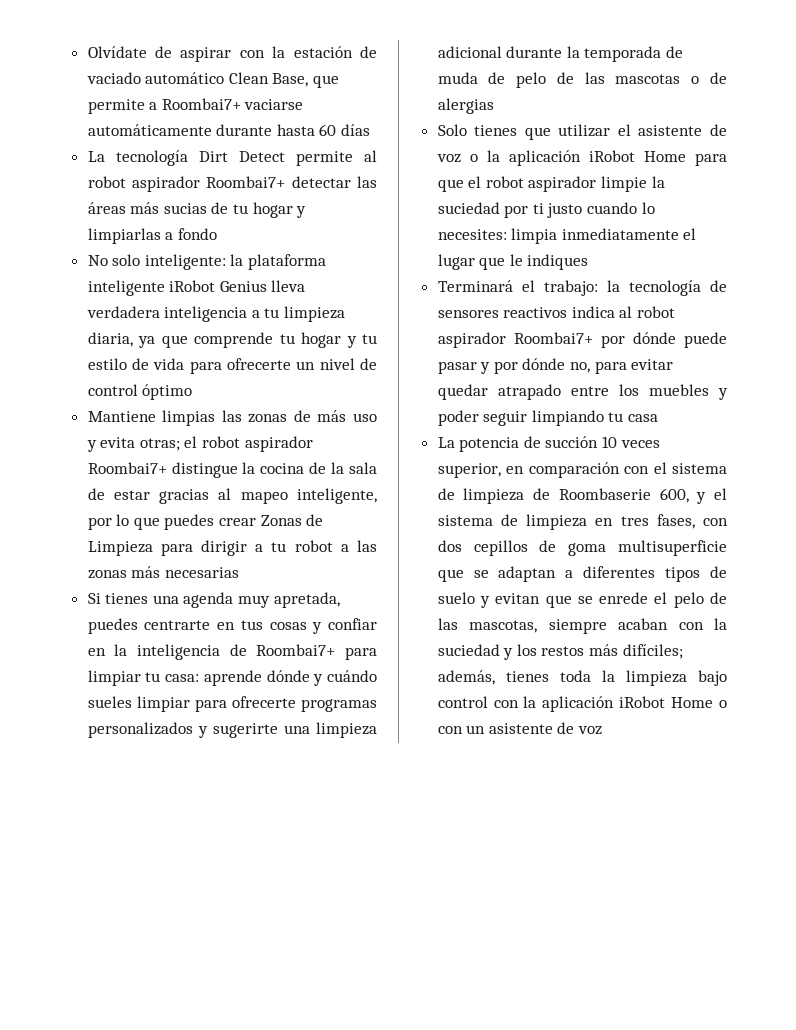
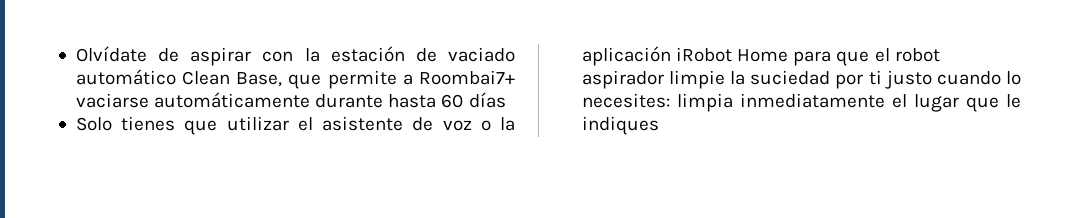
[87,150,378,166] [87,176,377,192] [87,202,307,218] [87,228,217,244] [87,254,327,270] [87,280,306,296] [86,306,346,322] [87,332,377,348] [87,358,377,374] [87,384,193,400] [87,410,378,426] [86,436,313,452] [87,462,377,478] [87,488,377,504] [87,514,324,530] [87,540,378,556] [87,566,239,579] [87,592,340,608] [87,618,377,634] [87,644,378,660] [87,670,377,686] [87,696,377,712] [87,722,377,738] [437,46,684,62] [437,72,727,88] [437,98,494,114] // La tecnología Dirt Detect permite al robot aspirador Roombai7+ detectar las áreas más sucias de tu hogar y limpiarlas a fondo // No solo inteligente: la plataforma inteligente iRobot Genius lleva verdadera inteligencia a tu limpieza diaria, ya que comprende tu hogar y tu estilo de vida para ofrecerte un nivel de control óptimo // Mantiene limpias las zonas de más uso y evita otras; el robot aspirador Roombai7+ distingue la cocina de la sala de estar gracias al mapeo inteligente, por lo que puedes crear Zonas de Limpieza para dirigir a tu robot a las zonas más necesarias // Si tienes una agenda muy apretada, puedes centrarte en tus cosas y confiar en la inteligencia de Roombai7+ para limpiar tu casa: aprende dónde y cuándo sueles limpiar para ofrecerte programas personalizados y sugerirte una limpieza adicional durante la temporada de muda de pelo de las mascotas o de alergias -> (506, 100) none
[437,280,727,296] [437,306,676,318] [437,332,727,348] [437,358,674,374] [437,384,728,400] [437,410,659,426] [437,436,660,452] [437,462,727,478] [437,488,727,504] [437,514,728,530] [437,540,727,556] [437,566,727,582] [437,592,727,608] [437,618,727,634] [437,644,683,660] [437,670,727,686] [437,696,727,712] [437,722,603,735] // Terminará el trabajo: la tecnología de sensores reactivos indica al robot aspirador Roombai7+ por dónde puede pasar y por dónde no, para evitar quedar atrapado entre los muebles y poder seguir limpiando tu casa // La potencia de succión 10 veces superior, en comparación con el sistema de limpieza de Roombaserie 600, y el sistema de limpieza en tres fases, con dos cepillos de goma multisuperficie que se adaptan a diferentes tipos de suelo y evitan que se enrede el pelo de las mascotas, siempre acaban con la suciedad y los restos más difíciles; además, tienes toda la limpieza bajo control con la aplicación iRobot Home o con un asistente de voz -> (659, 125) none

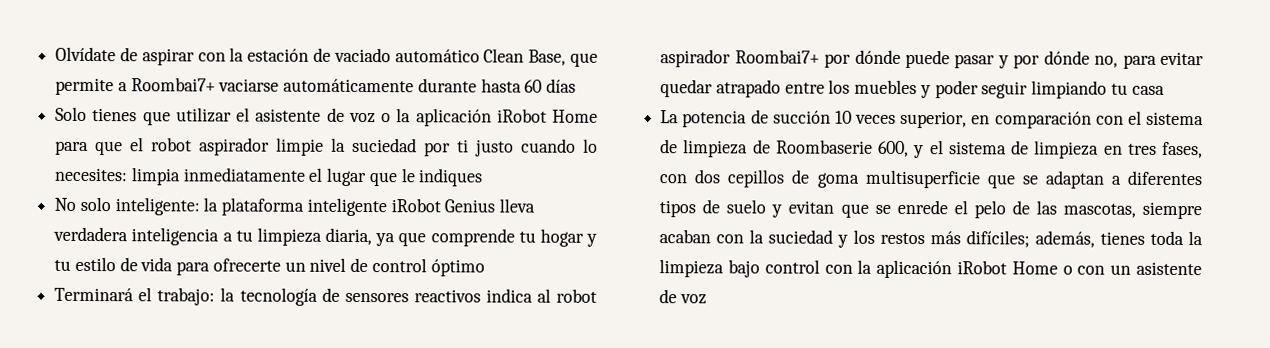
(659, 125) none -> [54,196,536,217] [53,226,598,247] [54,256,485,277] [54,287,597,306] [660,49,1204,69] [660,79,1165,99] [660,109,1204,129] [660,139,1203,159] [659,169,1203,189] [659,199,1202,220] [659,229,1203,248] [659,259,1202,279] [659,289,707,305] // No solo inteligente: la plataforma inteligente iRobot Genius lleva verdadera inteligencia a tu limpieza diaria, ya que comprende tu hogar y tu estilo de vida para ofrecerte un nivel de control óptimo // Terminará el trabajo: la tecnología de sensores reactivos indica al robot aspirador Roombai7+ por dónde puede pasar y por dónde no, para evitar quedar atrapado entre los muebles y poder seguir limpiando tu casa // La potencia de succión 10 veces superior, en comparación con el sistema de limpieza de Roombaserie 600, y el sistema de limpieza en tres fases, con dos cepillos de goma multisuperficie que se adaptan a diferentes tipos de suelo y evitan que se enrede el pelo de las mascotas, siempre acaban con la suciedad y los restos más difíciles; además, tienes toda la limpieza bajo control con la aplicación iRobot Home o con un asistente de voz

